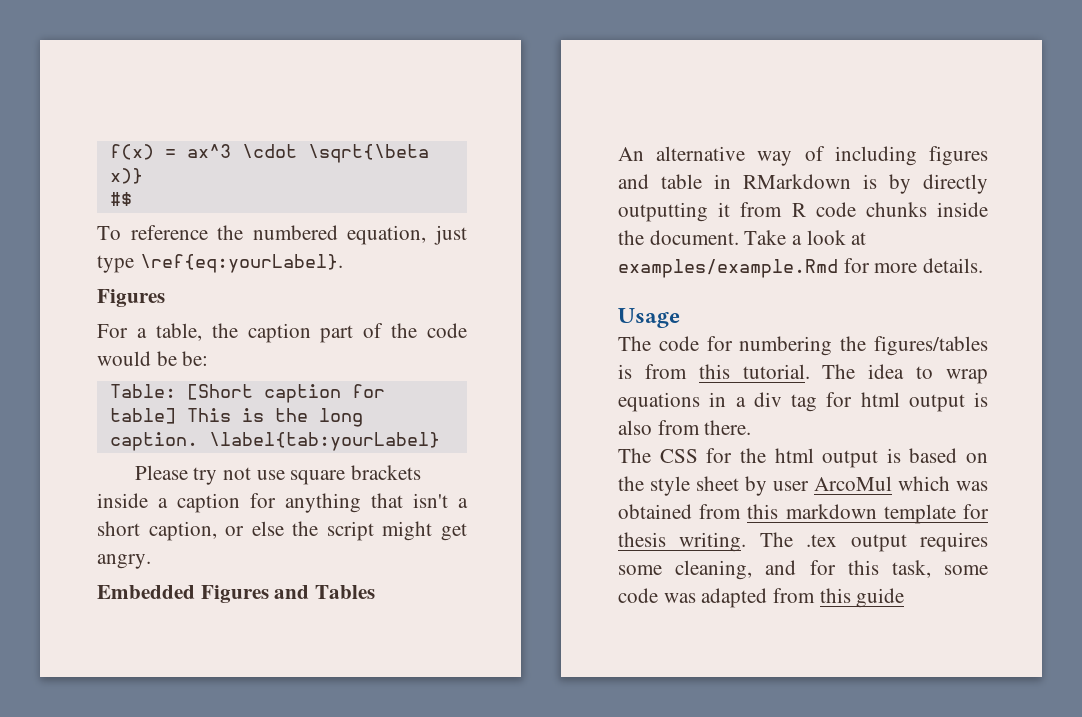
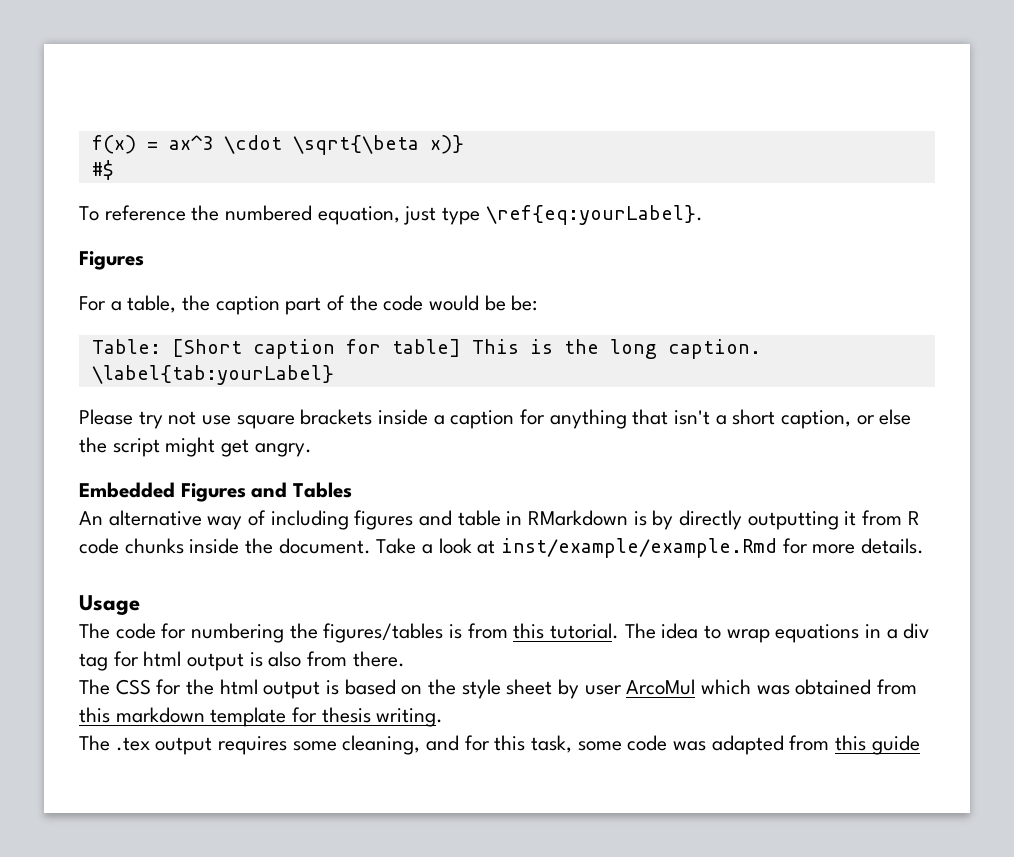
[618,259,838,278] examples/example.Rmd -> [501,538,778,558] inst/example/example.Rmd
(747, 542) none -> (444, 717) //

